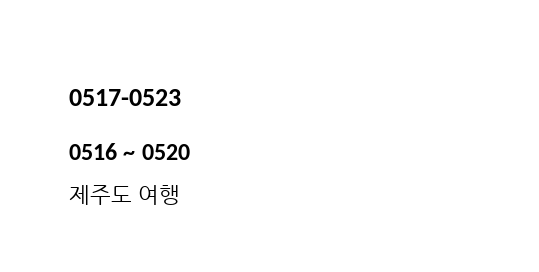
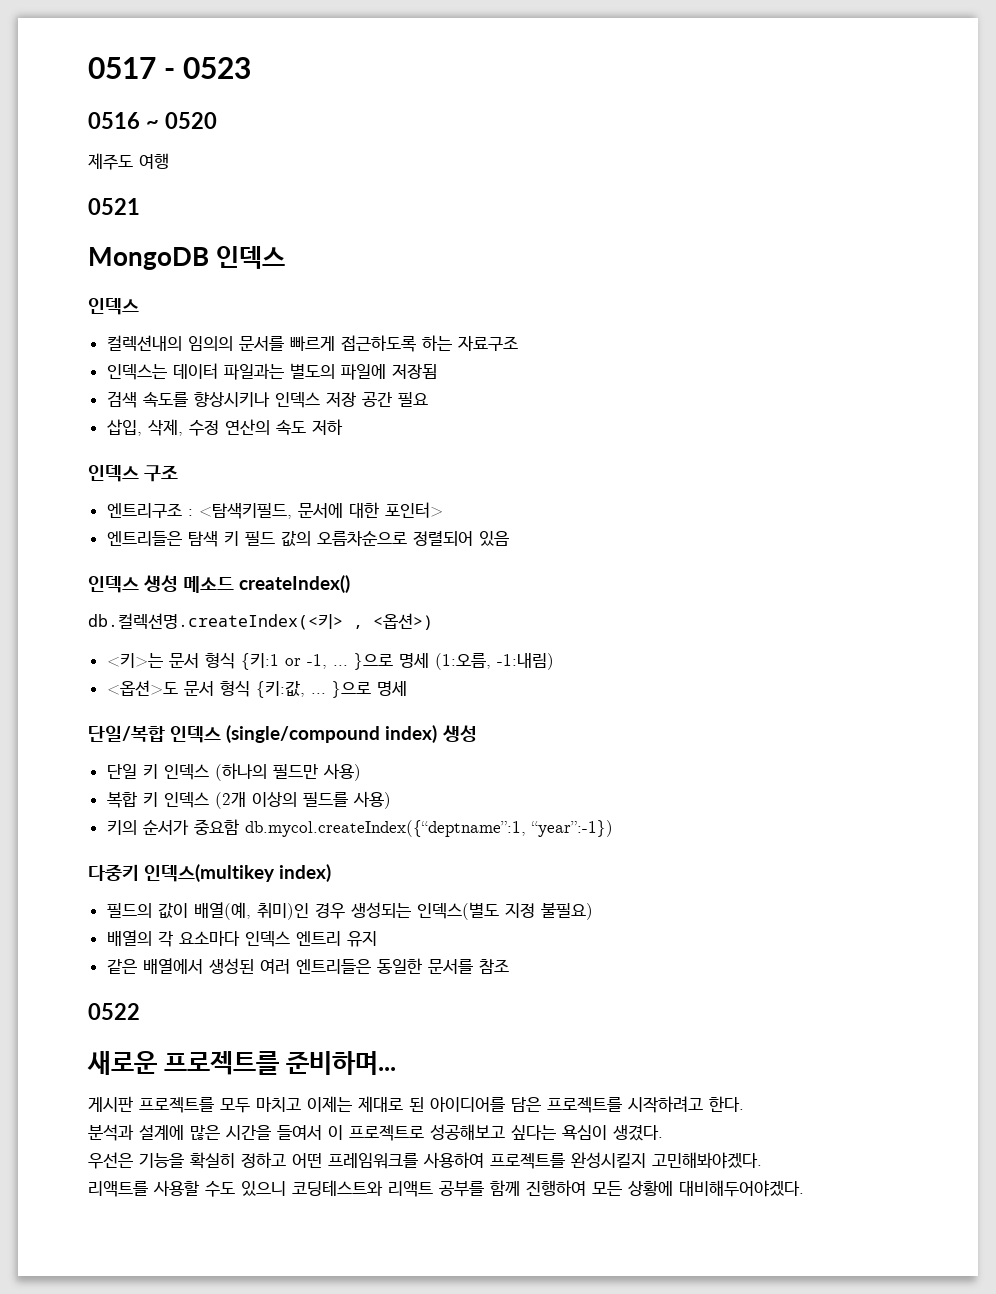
[69,89,181,106] 0517-0523 -> [88,57,251,79] 0517 - 0523
(180, 195) none -> [88,198,140,215] [88,246,285,270] [88,298,139,315] [106,335,518,352] [106,363,437,380] [106,391,428,408] [106,419,343,436] [88,465,179,482] [106,502,443,519] [106,531,509,547] [88,575,351,593] [88,613,433,630] [106,653,554,670] [106,680,407,698] [88,725,477,743] [106,763,361,781] [106,791,391,809] [106,819,613,837] [88,864,332,882] [106,902,593,920] [106,930,377,947] [106,958,509,974] [88,1003,140,1020] [87,1051,396,1075] [88,1096,744,1113] [88,1124,663,1141] [88,1152,762,1169] [88,1180,804,1197] // 0521 // MongoDB 인덱스 // 인덱스 // 컬렉션내의 임의의 문서를 빠르게 접근하도록 하는 자료구조 // 인덱스는 데이터 파일과는 별도의 파일에 저장됨 // 검색 속도를 향상시키나 인덱스 저장 공간 필요 // 삽입, 삭제, 수정 연산의 속도 저하 // 인덱스 구조 // 엔트리구조 : <탐색키필드, 문서에 대한 포인터> // 엔트리들은 탐색 키 필드 값의 오름차순으로 정렬되어 있음 // 인덱스 생성 메소드 createIndex() // db.컬렉션명.createIndex(<키> , <옵션>) // <키>는 문서 형식 {키:1 or -1, ... }으로 명세 (1:오름, -1:내림) // <옵션>도 문서 형식 {키:값, ... }으로 명세 // 단일/복합 인덱스 (single/compound index) 생성 // 단일 키 인덱스 (하나의 필드만 사용) // 복합 키 인덱스 (2개 이상의 필드를 사용) // 키의 순서가 중요함 db.mycol.createIndex({“deptname”:1, “year”:-1}) // 다중키 인덱스(multikey index) // 필드의 값이 배열(예, 취미)인 경우 생성되는 인덱스(별도 지정 불필요) // 배열의 각 요소마다 인덱스 엔트리 유지 // 같은 배열에서 생성된 여러 엔트리들은 동일한 문서를 참조 // 0522 // 새로운 프로젝트를 준비하며... // 게시판 프로젝트를 모두 마치고 이제는 제대로 된 아이디어를 담은 프로젝트를 시작하려고 한다. // 분석과 설계에 많은 시간을 들여서 이 프로젝트로 성공해보고 싶다는 욕심이 생겼다. // 우선은 기능을 확실히 정하고 어떤 프레임워크를 사용하여 프로젝트를 완성시킬지 고민해봐야겠다. // 리액트를 사용할 수도 있으니 코딩테스트와 리액트 공부를 함께 진행하여 모든 상황에 대비해두어야겠다.

